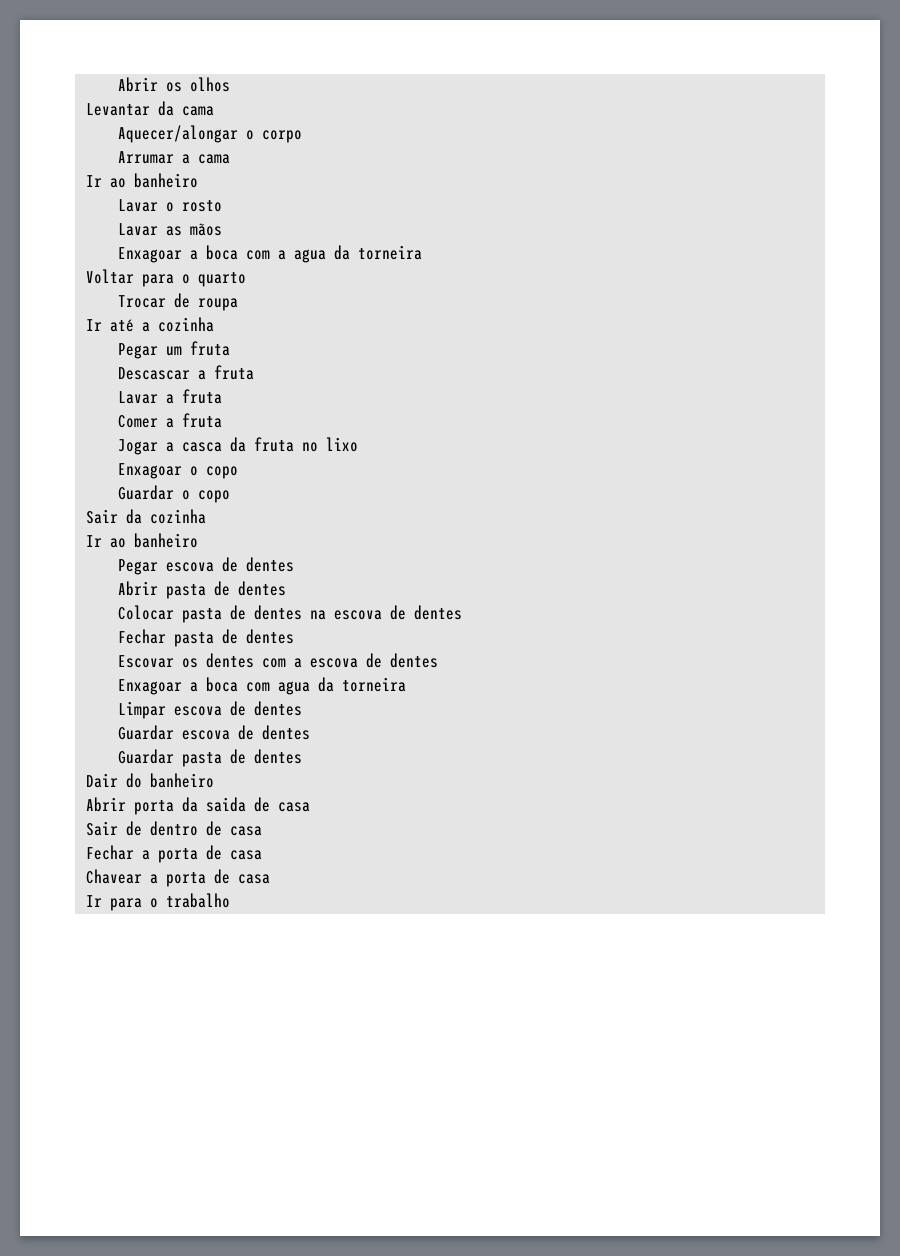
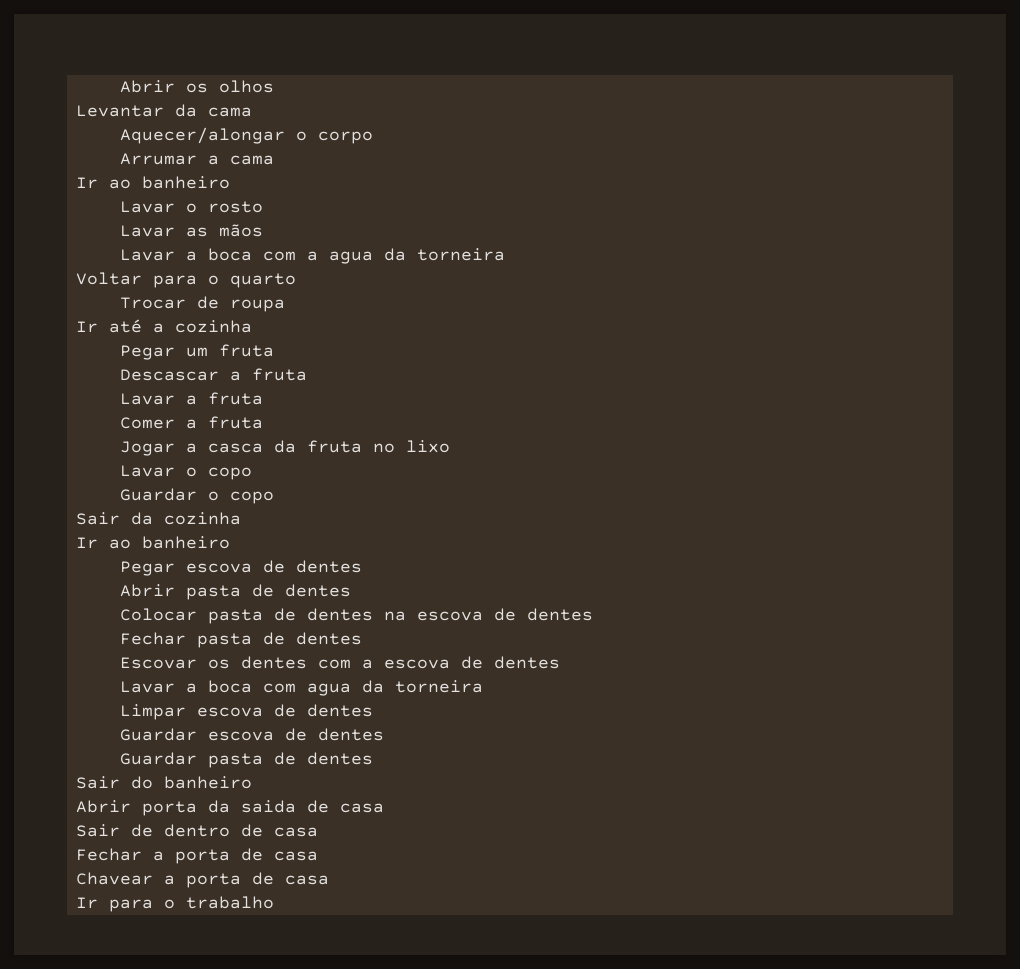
[117,247,182,263] Enxagoar -> [120,249,176,261] Lavar
[117,463,182,479] Enxagoar -> [120,465,176,477] Lavar
[117,679,182,695] Enxagoar -> [120,681,176,693] Lavar
[85,773,118,788] Dair -> [76,776,121,789] Sair

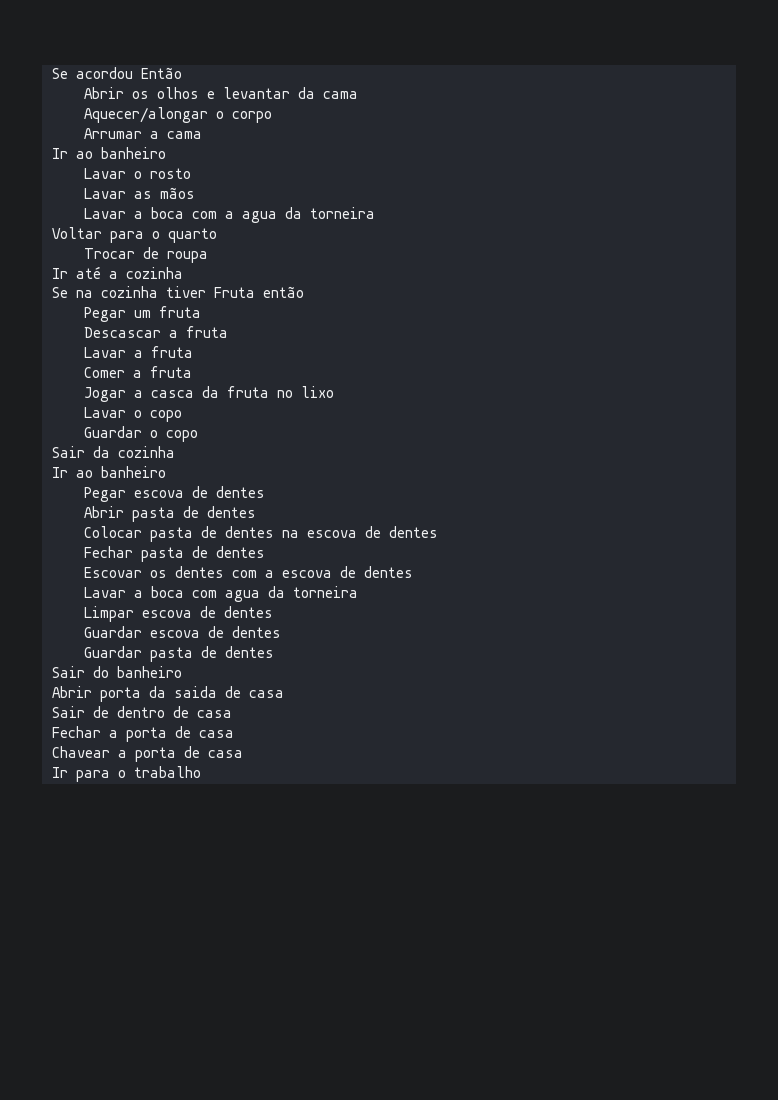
(120, 86) none -> [51,67,182,79] Se acordou Então //
[76,105,165,117] // Levantar -> [206,87,290,99] e levantar
(253, 326) none -> [51,286,304,298] // Se na cozinha tiver Fruta então

